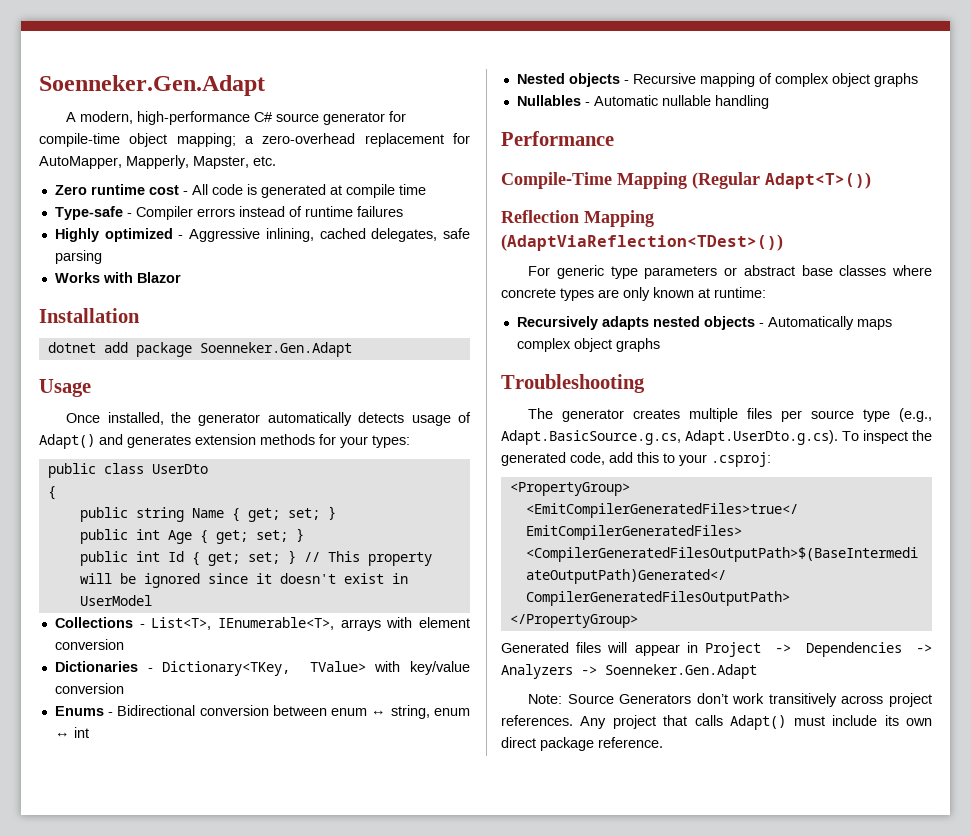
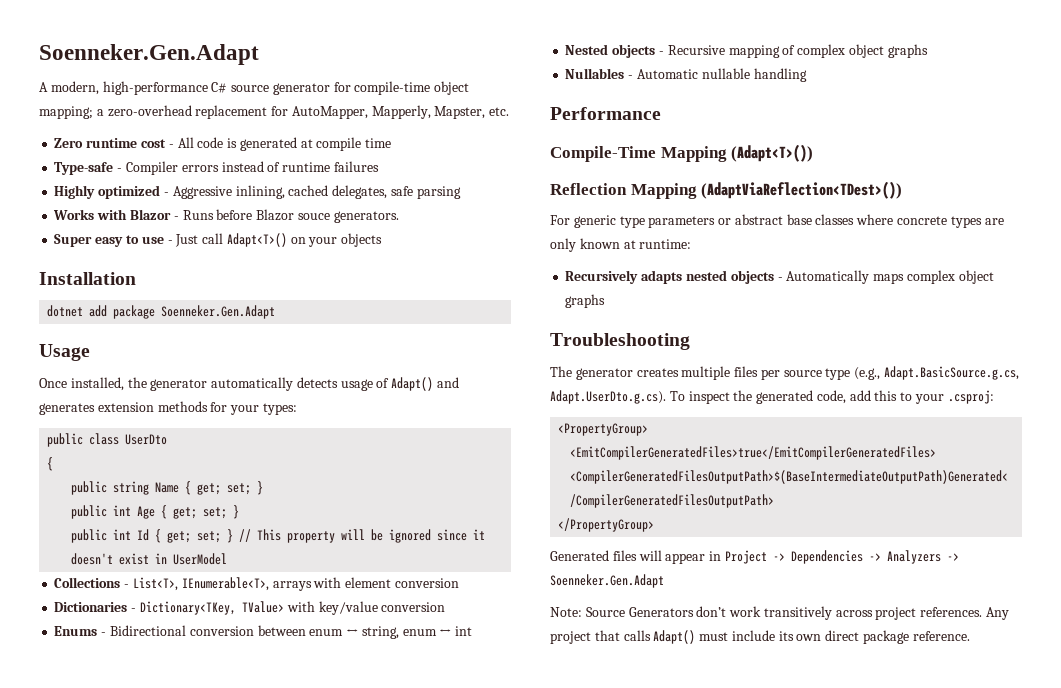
(181, 277) none -> [173,209,399,223] [54,233,383,247] - Runs before Blazor souce generators. // Super easy to use - Just call Adapt<T>() on your objects
[692,172,871,189] (Regular Adapt<T>()) -> [731,144,814,162] (Adapt<T>())

